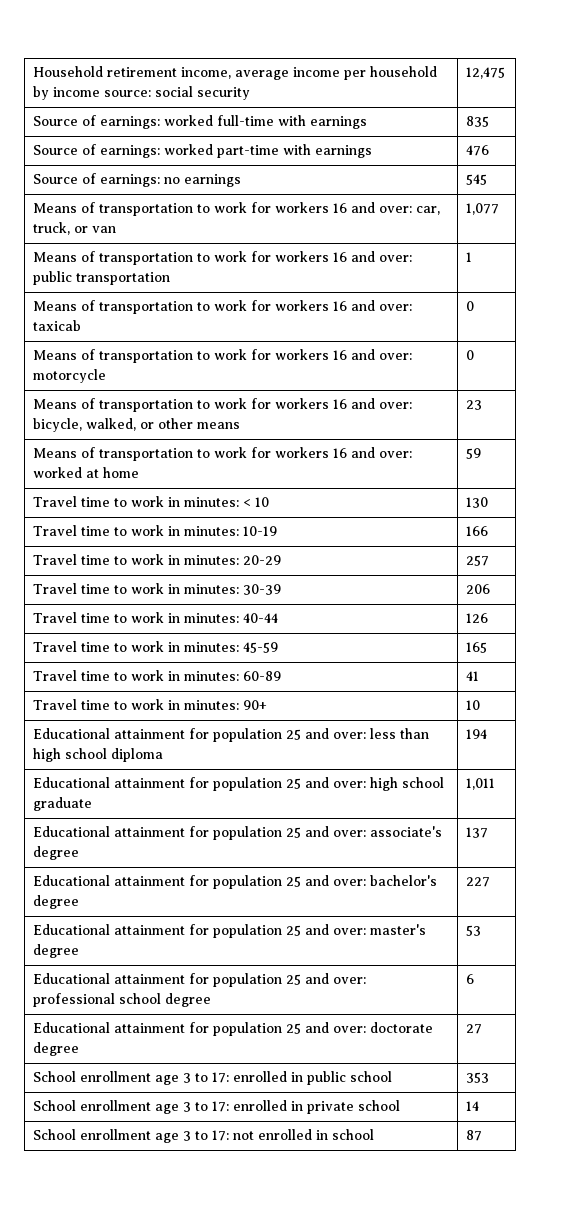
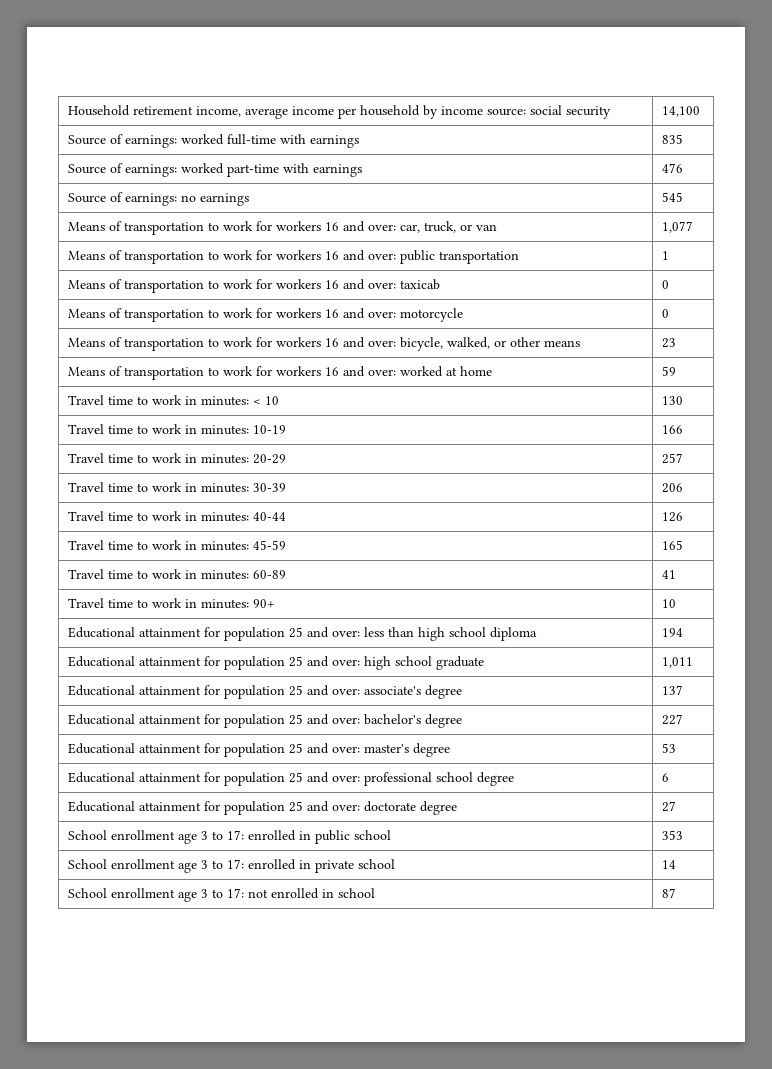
[465,67,505,79] 12,475 -> [661,106,700,117] 14,100

